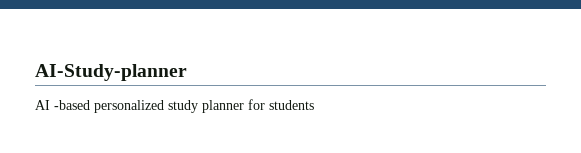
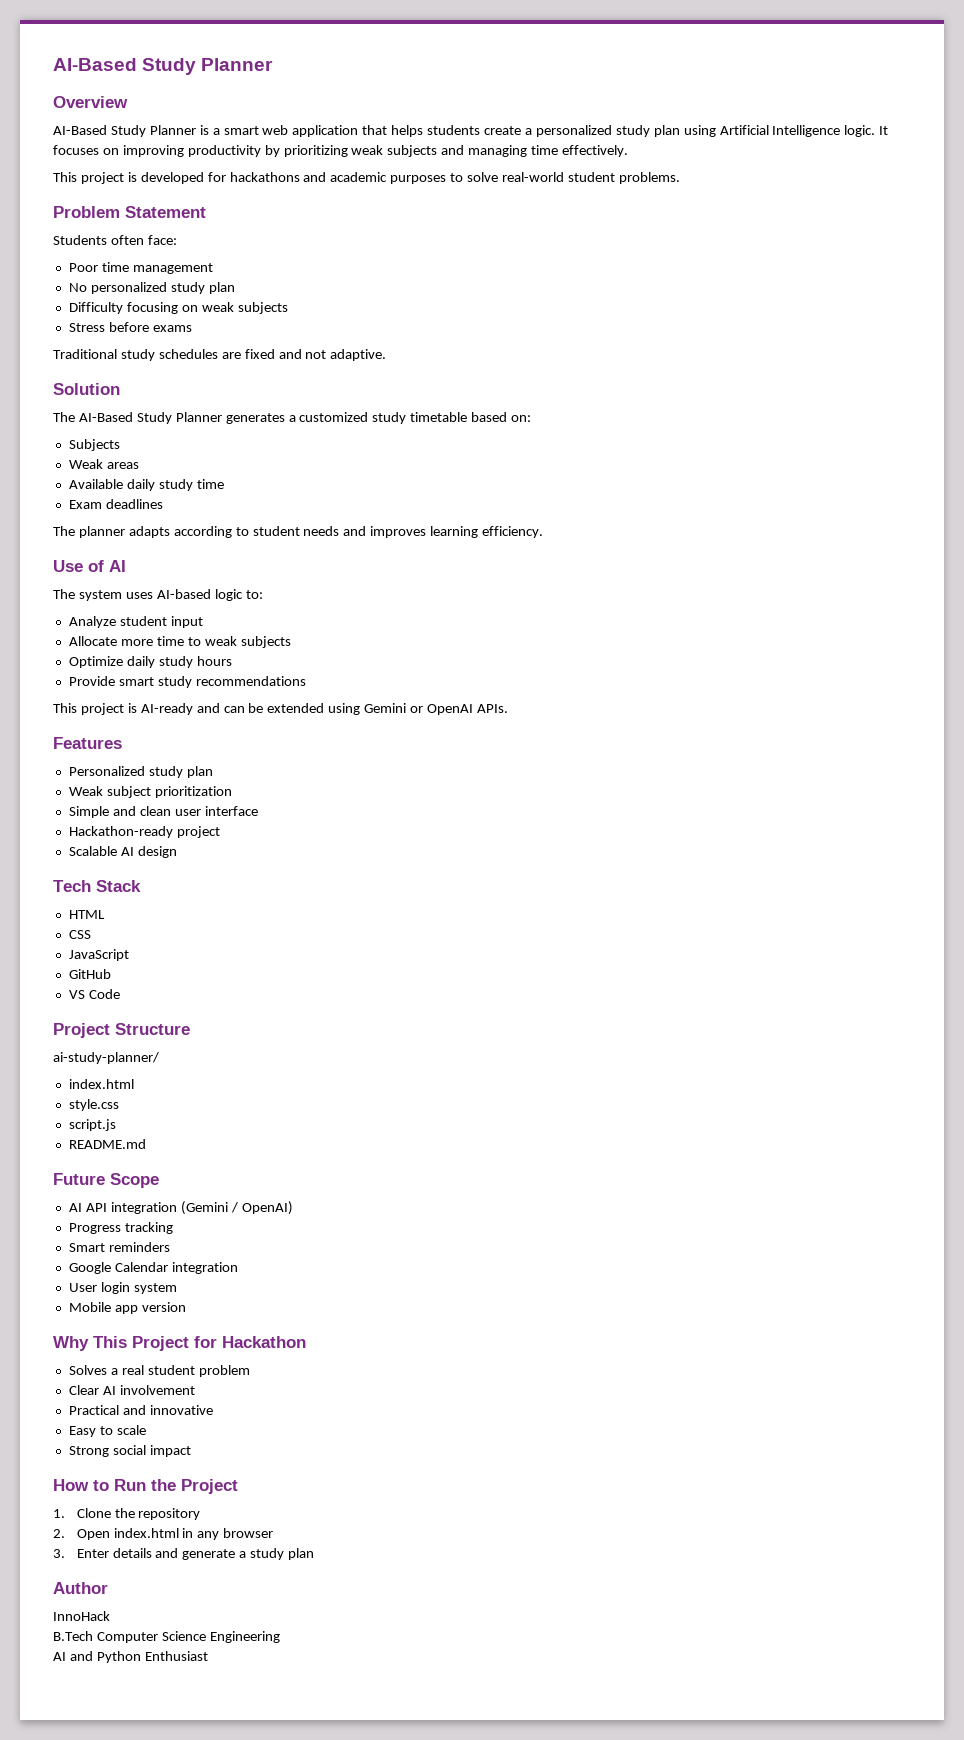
[35,64,187,81] [35,99,314,113] AI-Study-planner // AI -based personalized study planner for students -> [53,58,274,75] [53,96,128,108] [53,125,889,137] [53,145,629,157] [53,172,680,184] [53,206,206,218] [53,235,177,245] [68,262,213,274] [68,282,235,294] [68,302,288,314] [68,322,192,332] [53,349,387,361] [53,383,120,395] [53,412,532,424] [68,439,120,451] [68,459,139,469] [68,479,224,491] [68,499,163,509] [53,526,544,538] [53,560,126,572] [53,589,263,601] [68,616,203,628] [68,636,291,648] [68,656,232,668] [68,676,306,688] [53,703,508,715] [53,737,122,749] [68,766,213,778] [68,786,232,798] [68,806,258,818] [68,826,220,838] [68,846,177,858] [53,880,141,892] [68,910,105,919] [68,930,91,939] [68,949,129,961] [68,969,111,979] [68,989,120,999] [53,1023,190,1038] [53,1052,159,1064] [68,1079,134,1089] [68,1099,119,1111] [68,1119,116,1131] [68,1139,146,1149] [53,1173,159,1188] [68,1201,293,1215] [68,1222,173,1234] [68,1242,170,1252] [68,1262,238,1274] [68,1282,177,1294] [68,1302,186,1314] [53,1336,306,1351] [68,1365,250,1377] [68,1385,195,1395] [68,1405,213,1415] [68,1425,146,1437] [68,1445,191,1457] [53,1479,238,1494] [53,1508,201,1520] [53,1528,274,1540] [53,1548,315,1560] [53,1582,108,1594] [53,1611,110,1621] [53,1631,280,1643] [53,1651,208,1663] AI-Based Study Planner // Overview // AI-Based Study Planner is a smart web application that helps students create a personalized study plan using Artificial Intelligence logic. It focuses on improving productivity by prioritizing weak subjects and managing time effectively. // This project is developed for hackathons and academic purposes to solve real-world student problems. // Problem Statement // Students often face: // Poor time management // No personalized study plan // Difficulty focusing on weak subjects // Stress before exams // Traditional study schedules are fixed and not adaptive. // Solution // The AI-Based Study Planner generates a customized study timetable based on: // Subjects // Weak areas // Available daily study time // Exam deadlines // The planner adapts according to student needs and improves learning efficiency. // Use of AI // The system uses AI-based logic to: // Analyze student input // Allocate more time to weak subjects // Optimize daily study hours // Provide smart study recommendations // This project is AI-ready and can be extended using Gemini or OpenAI APIs. // Features // Personalized study plan // Weak subject prioritization // Simple and clean user interface // Hackathon-ready project // Scalable AI design // Tech Stack // HTML // CSS // JavaScript // GitHub // VS Code // Project Structure // ai-study-planner/ // index.html // style.css // script.js // README.md // Future Scope // AI API integration (Gemini / OpenAI) // Progress tracking // Smart reminders // Google Calendar integration // User login system // Mobile app version // Why This Project for Hackathon // Solves a real student problem // Clear AI involvement // Practical and innovative // Easy to scale // Strong social impact // How to Run the Project // 1. Clone the repository // 2. Open index.html in any browser // 3. Enter details and generate a study plan // Author // InnoHack // B.Tech Computer Science Engineering // AI and Python Enthusiast

